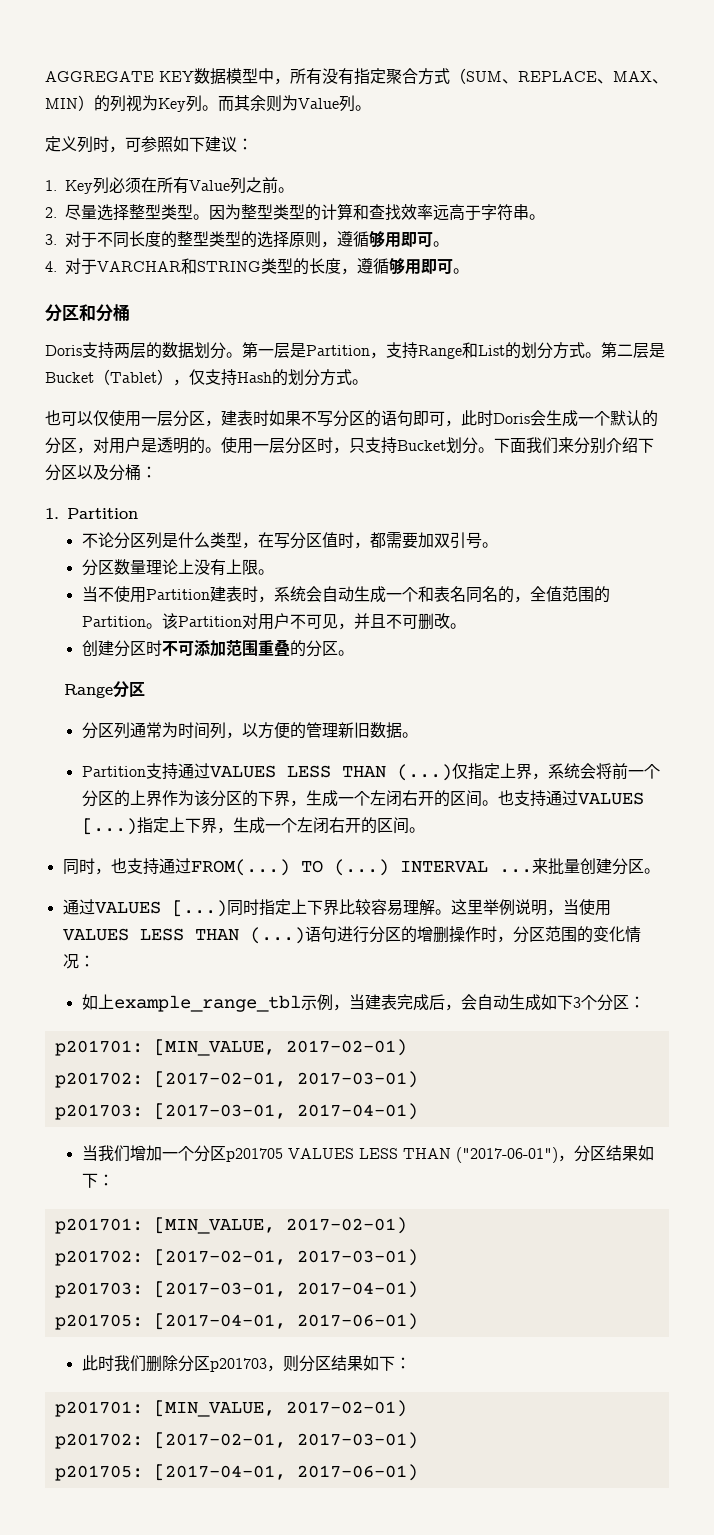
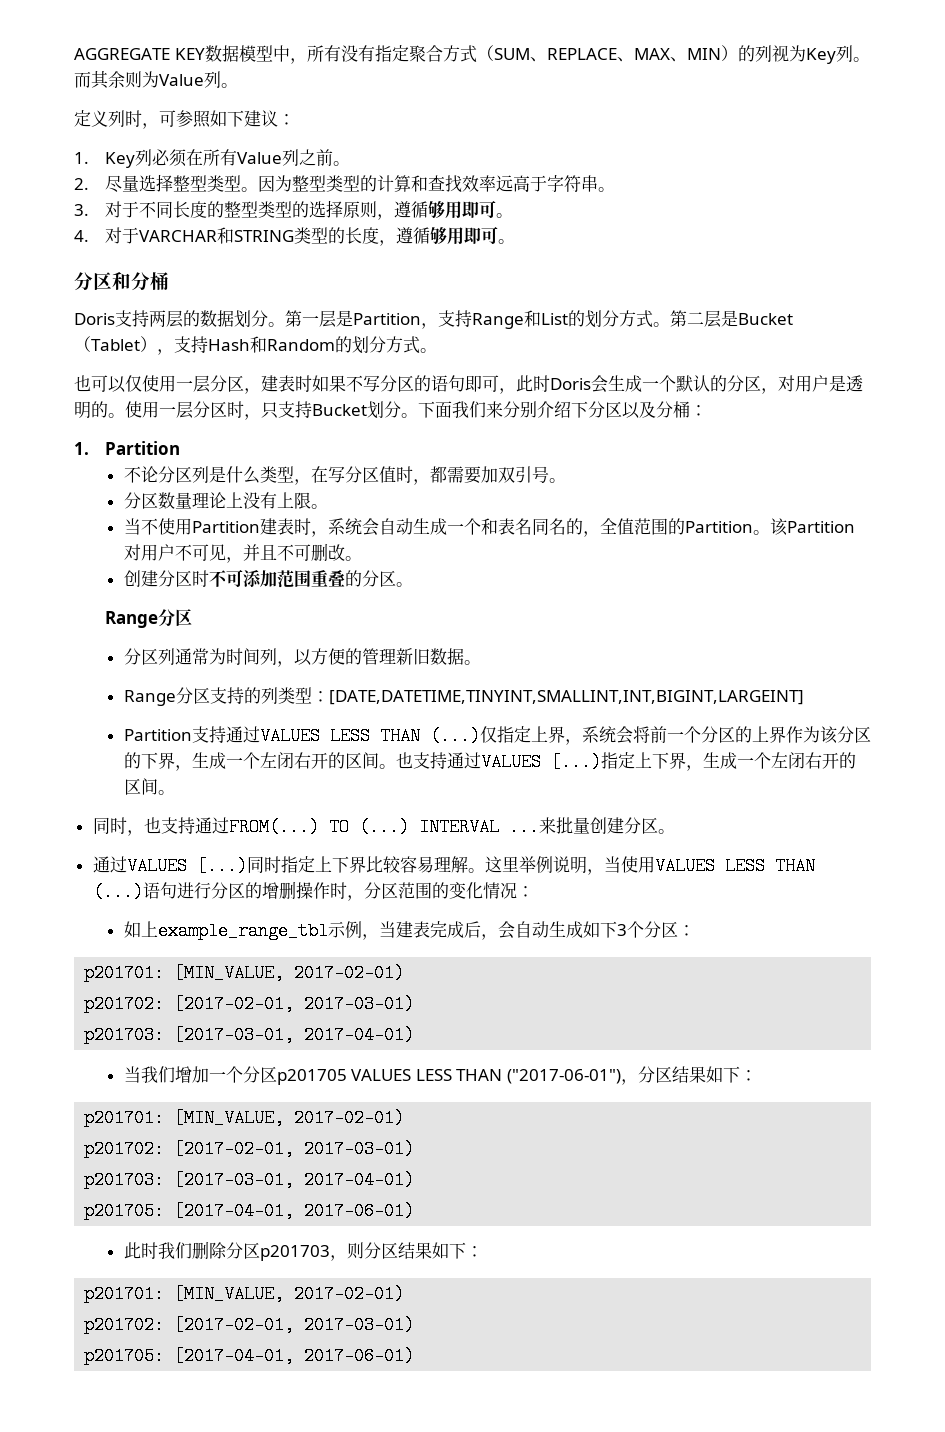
[189,369,205,385] 仅 -> (174, 352) none
(272, 377) none -> [250,336,335,353] 和Random
(418, 735) none -> [123,687,804,706] // Range分区支持的列类型：[DATE,DATETIME,TINYINT,SMALLINT,INT,BIGINT,LARGEINT]

